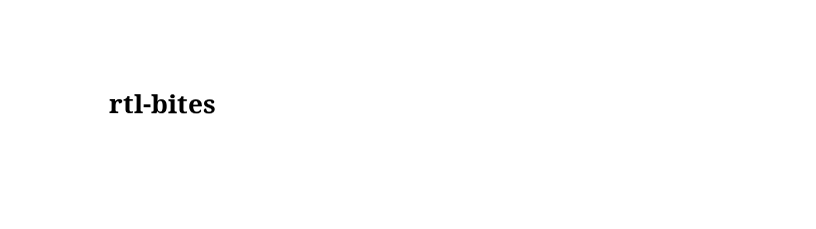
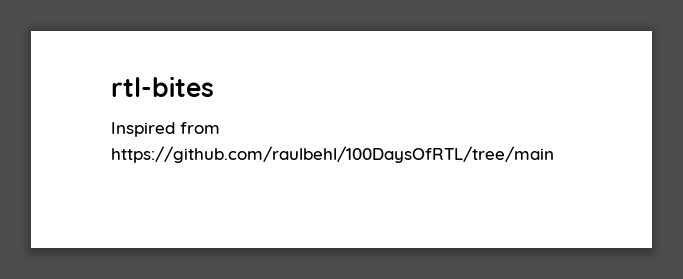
(217, 104) none -> [111,122,220,137] [111,146,554,163] // Inspired from https://github.com/raulbehl/100DaysOfRTL/tree/main

